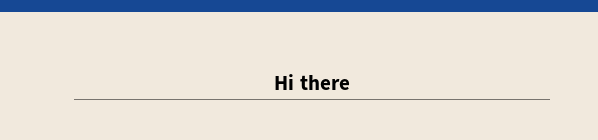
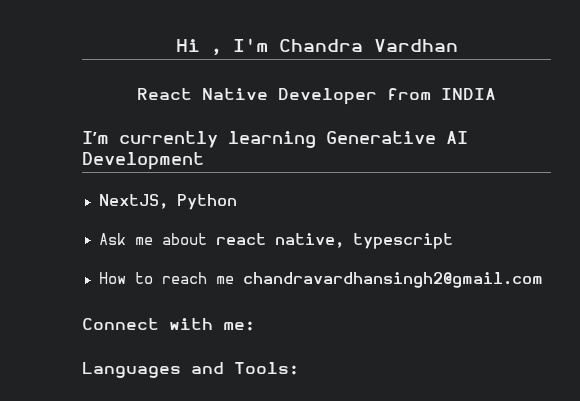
[299,75,350,90] there -> [210,38,458,56] [137,88,496,105] [82,131,468,148] [82,152,204,170] [98,194,237,210] [98,233,453,249] [98,272,543,288] [82,318,255,331] [82,362,299,378] , I'm Chandra Vardhan // React Native Developer from INDIA // I’m currently learning Generative AI Development // NextJS, Python // Ask me about react native, typescript // How to reach me chandravardhansingh2@gmail.com // Connect with me: // Languages and Tools:

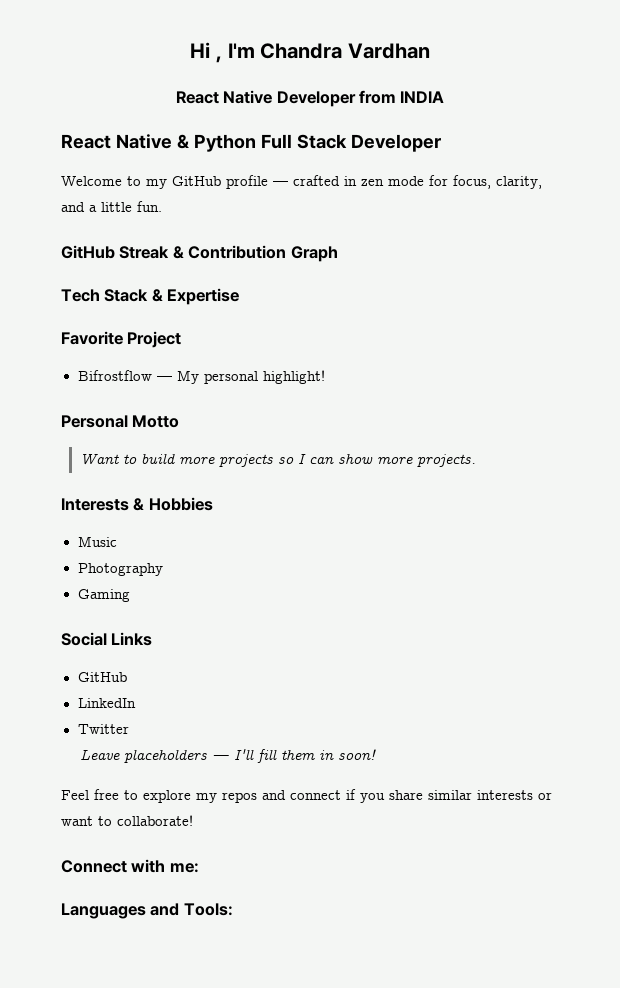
[82,131,468,148] [82,152,204,170] [98,194,237,210] [98,233,453,249] [98,272,543,288] I’m currently learning Generative AI Development // NextJS, Python // Ask me about react native, typescript // How to reach me chandravardhansingh2@gmail.com -> [61,134,441,152] [61,175,542,189] [61,201,162,212] [61,245,338,262] [61,288,240,305] [61,331,182,348] [77,370,325,384] [61,415,180,428] [79,453,476,467] [61,497,213,511] [77,536,117,547] [77,563,163,576] [77,589,130,602] [61,632,153,646] [77,672,127,682] [77,698,136,708] [77,724,129,734] [79,749,376,763] [61,789,552,803] [61,815,193,826] React Native & Python Full Stack Developer // Welcome to my GitHub profile — crafted in zen mode for focus, clarity, and a little fun. // GitHub Streak & Contribution Graph // Tech Stack & Expertise // Favorite Project // Bifrostflow — My personal highlight! // Personal Motto // Want to build more projects so I can show more projects. // Interests & Hobbies // Music // Photography // Gaming // Social Links // GitHub // LinkedIn // Twitter // Leave placeholders — I'll fill them in soon! // Feel free to explore my repos and connect if you share similar interests or want to collaborate!

